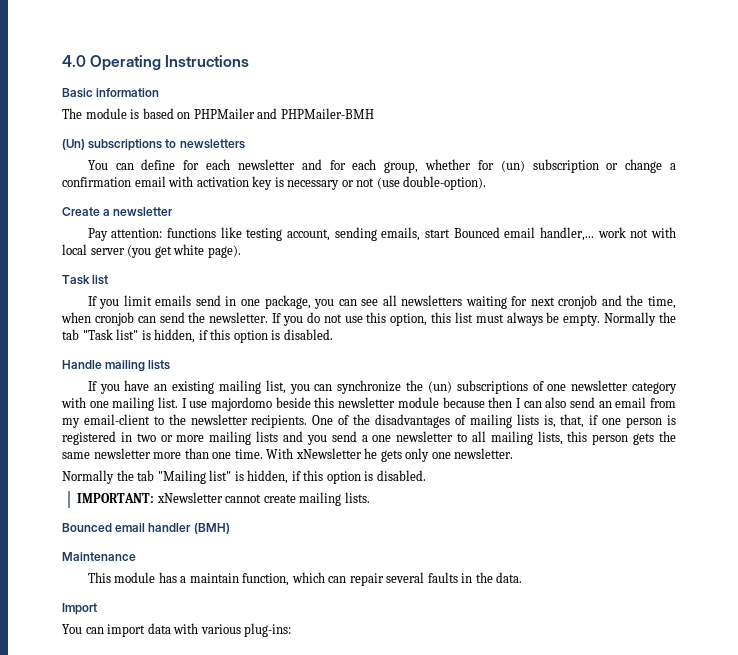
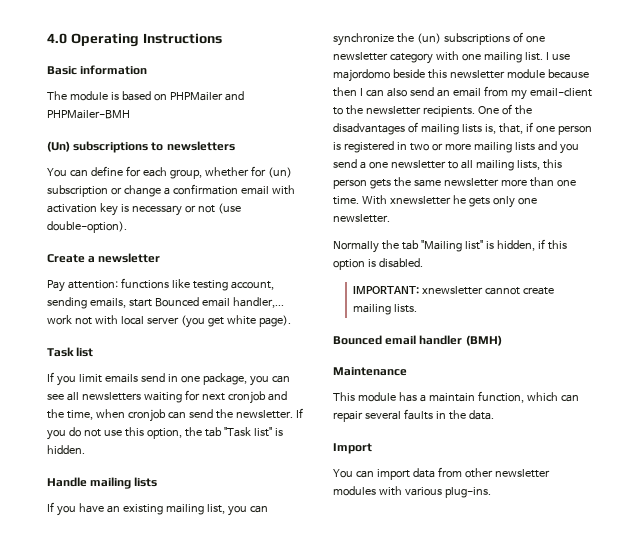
[237,159,377,170] newsletter and for each -> (167, 172) none
[431,312,657,326] this list must always be empty. Normally -> (182, 433) none
[154,329,333,343] hidden, if this option is disabled. -> [47,445,85,454] hidden.
[295,448,362,459] xNewsletter -> [389,196,451,205] xnewsletter
[156,492,223,503] xNewsletter -> [421,286,483,295] xnewsletter
(171, 628) none -> [437,467,550,478] [333,486,376,496] from other newsletter modules
[244,623,292,637] plug-ins: -> [444,487,491,498] plug-ins.

